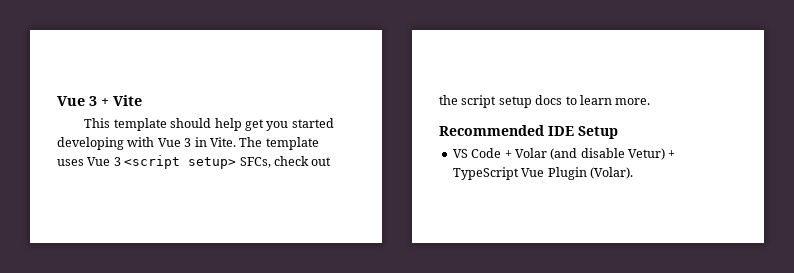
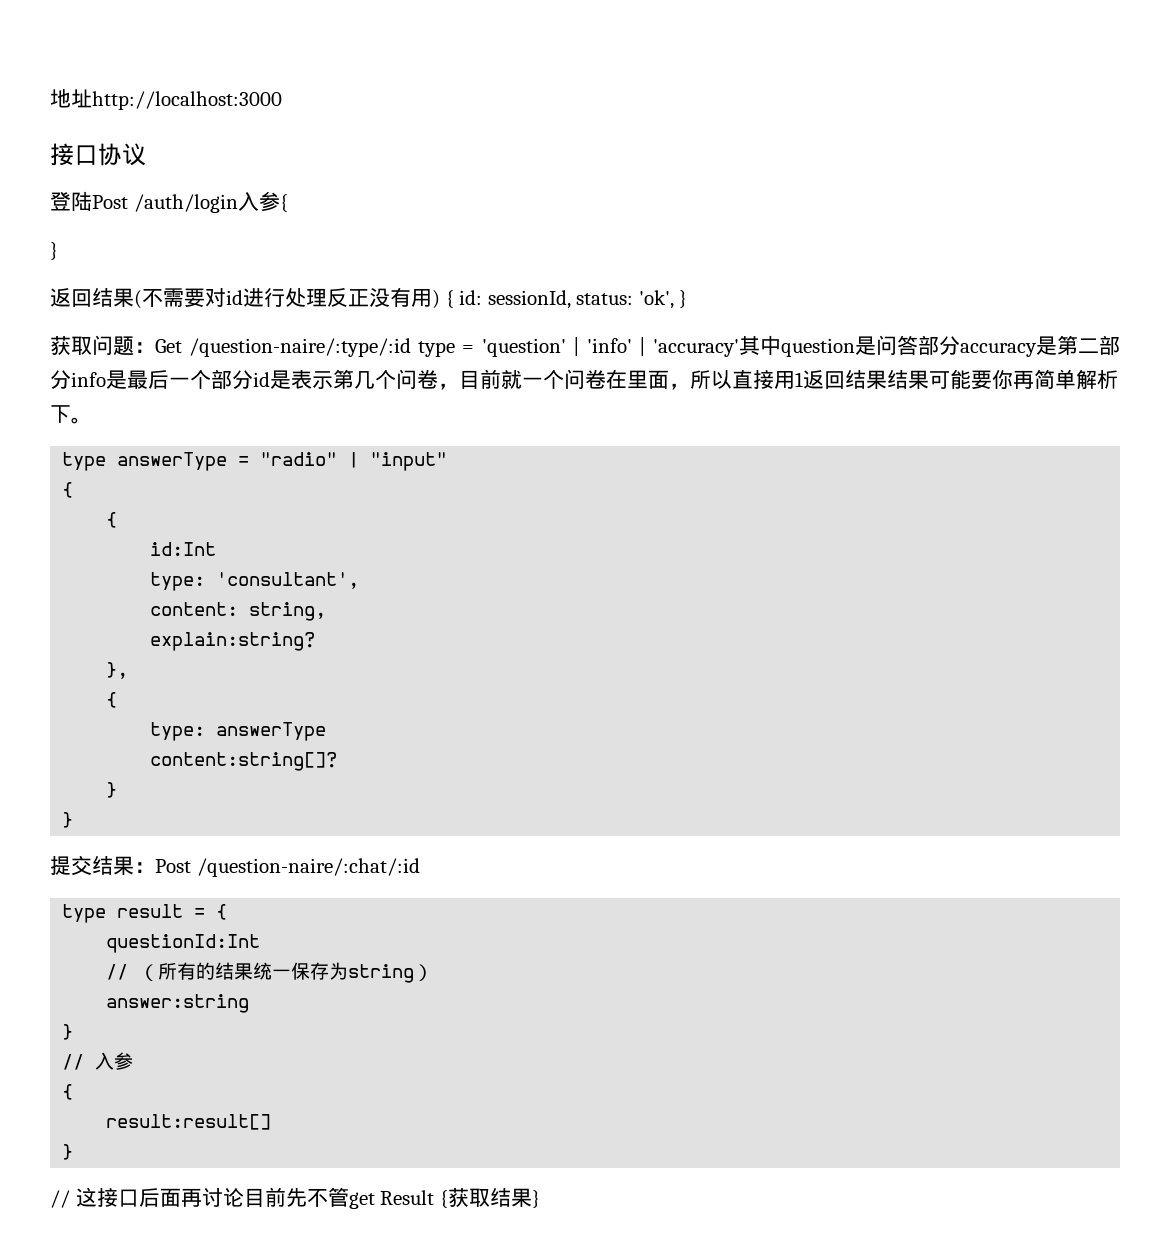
[57,95,142,106] [84,118,334,131] [57,137,319,150] [57,155,332,169] [439,95,651,108] [439,125,618,139] [452,148,676,160] [452,167,633,180] Vue 3 + Vite // This template should help get you started developing with Vue 3 in Vite. The template uses Vue 3 <script setup> SFCs, check out the script setup docs to learn more. // Recommended IDE Setup // VS Code + Volar (and disable Vetur) + TypeScript Vue Plugin (Volar). -> [50,89,282,110] [50,143,146,166] [50,191,288,213] [50,242,58,260] [50,287,688,309] [50,335,1120,357] [50,369,1118,390] [50,405,92,424] [62,452,448,471] [62,482,74,498] [106,512,118,528] [150,542,217,556] [150,572,360,591] [150,602,327,621] [150,632,316,651] [106,662,129,679] [106,692,118,708] [150,722,327,741] [150,752,338,771] [106,782,118,798] [62,812,74,828] [50,855,420,877] [62,904,228,923] [106,934,261,953] [106,962,434,983] [106,994,250,1013] [62,1024,74,1040] [62,1052,134,1070] [62,1084,74,1100] [106,1114,272,1130] [62,1144,74,1160] [50,1187,540,1209] 地址http://localhost:3000 // 接口协议 // 登陆Post /auth/login入参{ // } // 返回结果(不需要对id进行处理反正没有用) { id: sessionId, status: 'ok', } // 获取问题：Get /question-naire/:type/:id type = 'question' | 'info' | 'accuracy'其中question是问答部分accuracy是第二部分info是最后一个部分id是表示第几个问卷，目前就一个问卷在里面，所以直接用1返回结果结果可能要你再简单解析下。 // type answerType = "radio" | "input" // { // { // id:Int // type: 'consultant', // content: string, // explain:string? // }, // { // type: answerType // content:string[]? // } // } // 提交结果：Post /question-naire/:chat/:id // type result = { // questionId:Int // // （所有的结果统一保存为string） // answer:string // } // // 入参 // { // result:result[] // } // // 这接口后面再讨论目前先不管get Result {获取结果}

